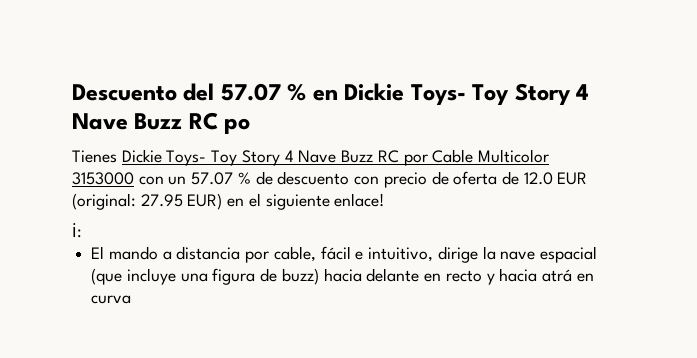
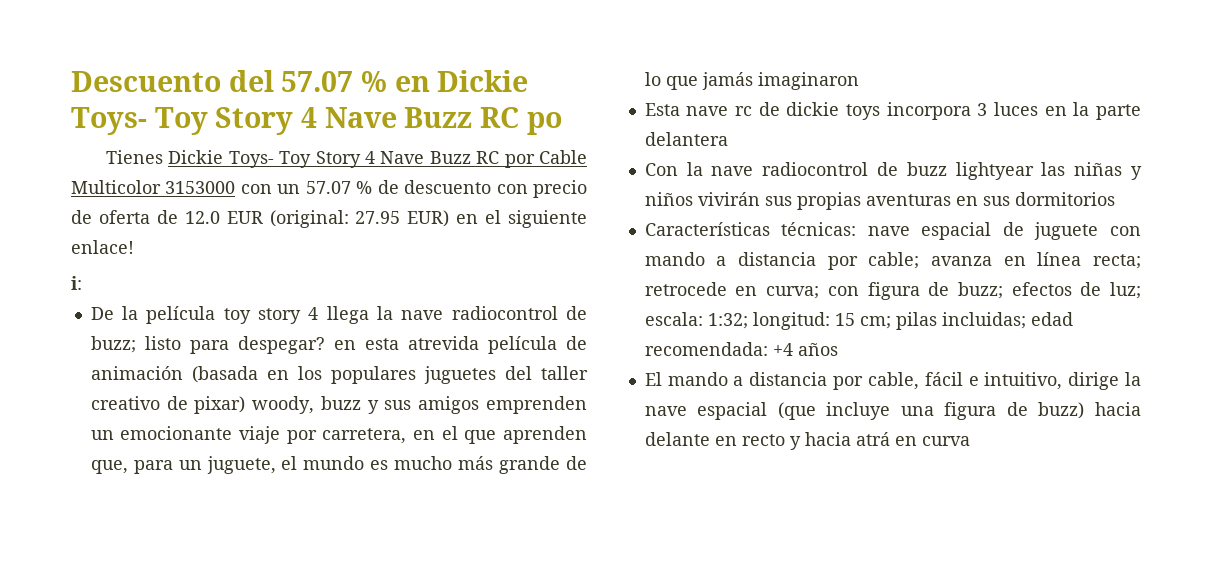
(82, 230) none -> [90,306,587,324] [90,336,587,354] [90,366,588,384] [90,396,587,414] [90,426,587,444] [90,456,587,474] [644,72,859,90] [644,102,1141,120] [644,132,728,146] [644,162,1142,180] [644,192,1115,210] [644,222,1141,240] [644,252,1141,270] [644,282,1141,300] [644,312,1073,330] [644,342,838,356] // De la película toy story 4 llega la nave radiocontrol de buzz; listo para despegar? en esta atrevida película de animación (basada en los populares juguetes del taller creativo de pixar) woody, buzz y sus amigos emprenden un emocionante viaje por carretera, en el que aprenden que, para un juguete, el mundo es mucho más grande de lo que jamás imaginaron // Esta nave rc de dickie toys incorpora 3 luces en la parte delantera // Con la nave radiocontrol de buzz lightyear las niñas y niños vivirán sus propias aventuras en sus dormitorios // Características técnicas: nave espacial de juguete con mando a distancia por cable; avanza en línea recta; retrocede en curva; con figura de buzz; efectos de luz; escala: 1:32; longitud: 15 cm; pilas incluidas; edad recomendada: +4 años

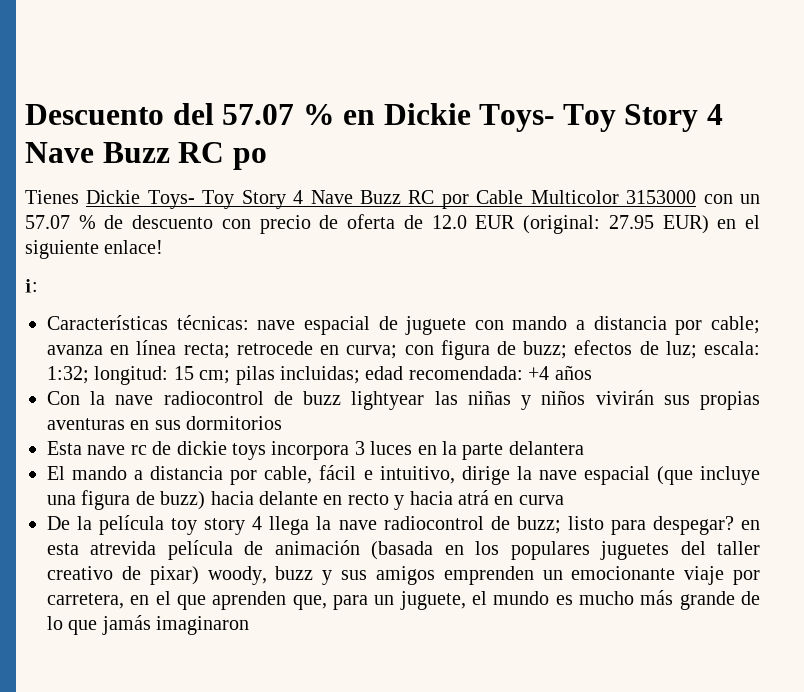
(82, 283) none -> [47,315,760,335] [47,340,760,360] [47,365,592,385] [47,390,760,410] [47,416,283,430] [47,441,584,460] [47,465,760,485] [47,490,564,510] // Características técnicas: nave espacial de juguete con mando a distancia por cable; avanza en línea recta; retrocede en curva; con figura de buzz; efectos de luz; escala: 1:32; longitud: 15 cm; pilas incluidas; edad recomendada: +4 años // Con la nave radiocontrol de buzz lightyear las niñas y niños vivirán sus propias aventuras en sus dormitorios // Esta nave rc de dickie toys incorpora 3 luces en la parte delantera // El mando a distancia por cable, fácil e intuitivo, dirige la nave espacial (que incluye una figura de buzz) hacia delante en recto y hacia atrá en curva
[644,102,1141,120] [644,132,728,146] [644,162,1142,180] [644,192,1115,210] [644,222,1141,240] [644,252,1141,270] [644,282,1141,300] [644,312,1073,330] [644,342,838,356] [644,372,1141,390] [644,402,1141,420] [644,432,970,450] // Esta nave rc de dickie toys incorpora 3 luces en la parte delantera // Con la nave radiocontrol de buzz lightyear las niñas y niños vivirán sus propias aventuras en sus dormitorios // Características técnicas: nave espacial de juguete con mando a distancia por cable; avanza en línea recta; retrocede en curva; con figura de buzz; efectos de luz; escala: 1:32; longitud: 15 cm; pilas incluidas; edad recomendada: +4 años // El mando a distancia por cable, fácil e intuitivo, dirige la nave espacial (que incluye una figura de buzz) hacia delante en recto y hacia atrá en curva -> (250, 625) none

